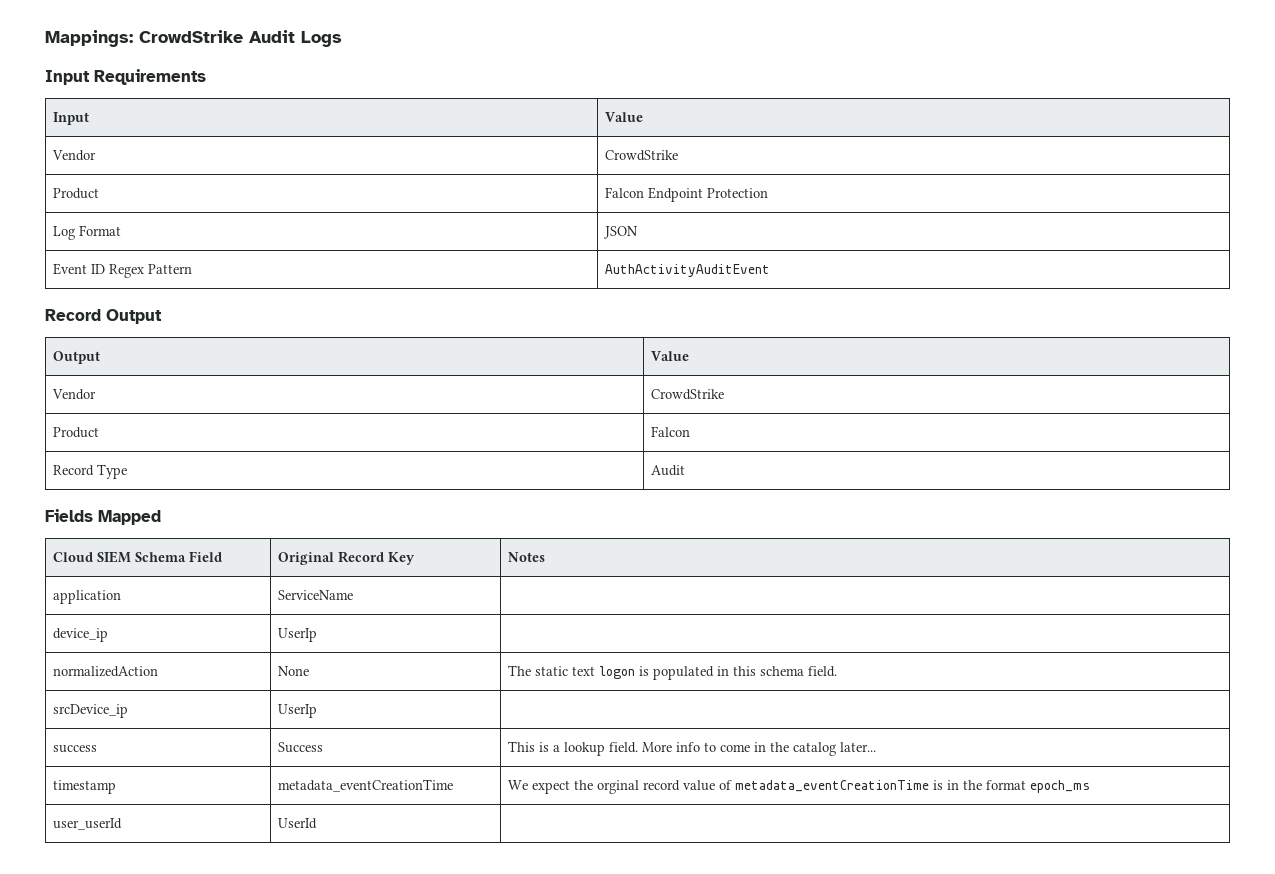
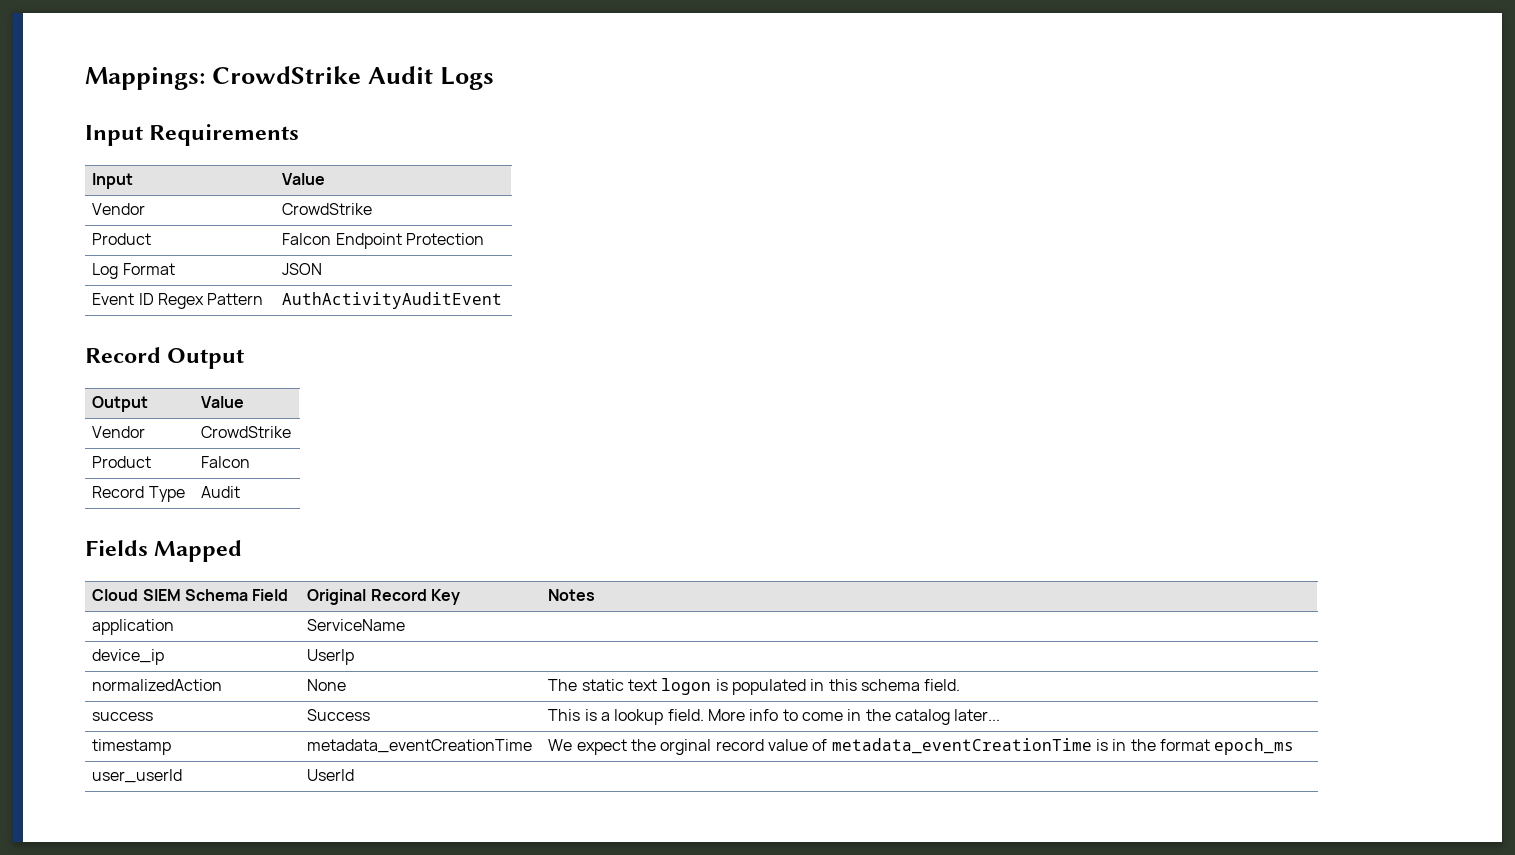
[53,704,129,718] [278,704,318,718] // srcDevice_ip | UserIp | -> (961, 685) none

